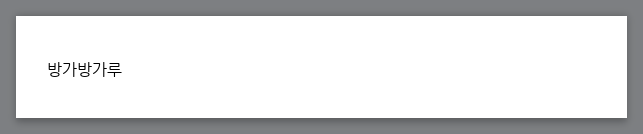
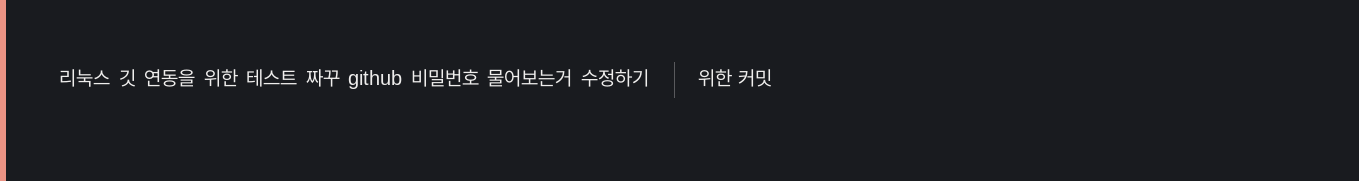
[47,62,122,77] 방가방가루 -> [59,69,772,89] 리눅스 깃 연동을 위한 테스트 짜꾸 github 비밀번호 물어보는거 수정하기 위한 커밋

